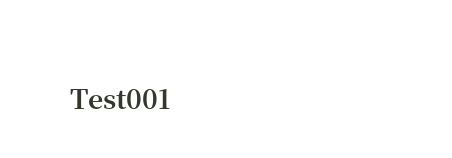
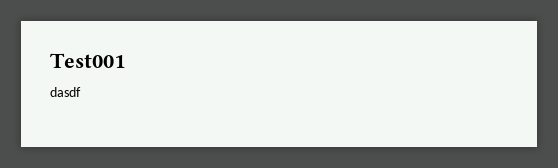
(170, 99) none -> [50,87,81,97] // dasdf

